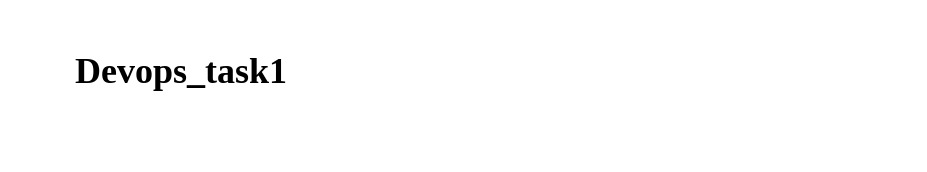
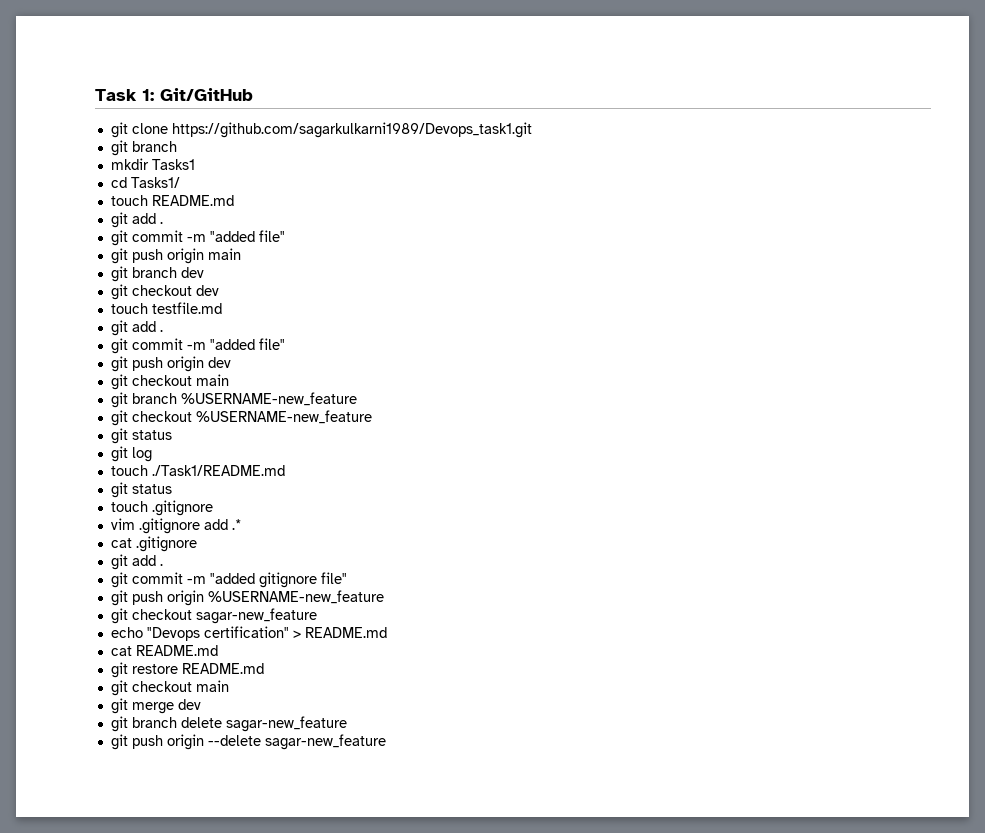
[75,58,287,91] Devops_task1 -> [95,88,253,101] [110,122,532,138] [110,140,177,156] [110,158,195,170] [110,177,180,188] [110,195,234,206] [110,212,163,228] [110,230,285,246] [110,248,241,264] [110,266,204,282] [110,284,219,300] [110,302,222,314] [110,320,163,336] [110,338,285,354] [110,356,231,372] [110,374,229,390] [110,392,357,408] [110,410,372,426] [110,428,172,444] [110,446,152,462] [110,465,285,476] [110,482,172,498] [110,500,213,516] [110,518,242,534] [110,536,197,552] [110,554,163,570] [110,572,347,588] [110,590,384,606] [110,608,317,624] [110,626,387,641] [110,645,218,656] [110,662,264,678] [110,680,229,696] [110,698,201,714] [110,716,347,732] [110,734,386,750] Task 1: Git/GitHub // git clone https://github.com/sagarkulkarni1989/Devops_task1.git // git branch // mkdir Tasks1 // cd Tasks1/ // touch README.md // git add . // git commit -m "added file" // git push origin main // git branch dev // git checkout dev // touch testfile.md // git add . // git commit -m "added file" // git push origin dev // git checkout main // git branch %USERNAME-new_feature // git checkout %USERNAME-new_feature // git status // git log // touch ./Task1/README.md // git status // touch .gitignore // vim .gitignore add .* // cat .gitignore // git add . // git commit -m "added gitignore file" // git push origin %USERNAME-new_feature // git checkout sagar-new_feature // echo "Devops certification" > README.md // cat README.md // git restore README.md // git checkout main // git merge dev // git branch delete sagar-new_feature // git push origin --delete sagar-new_feature

